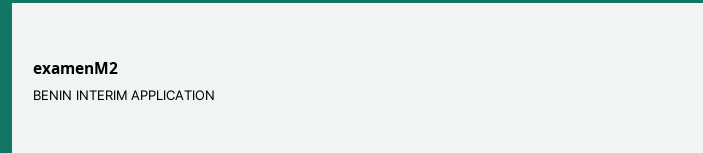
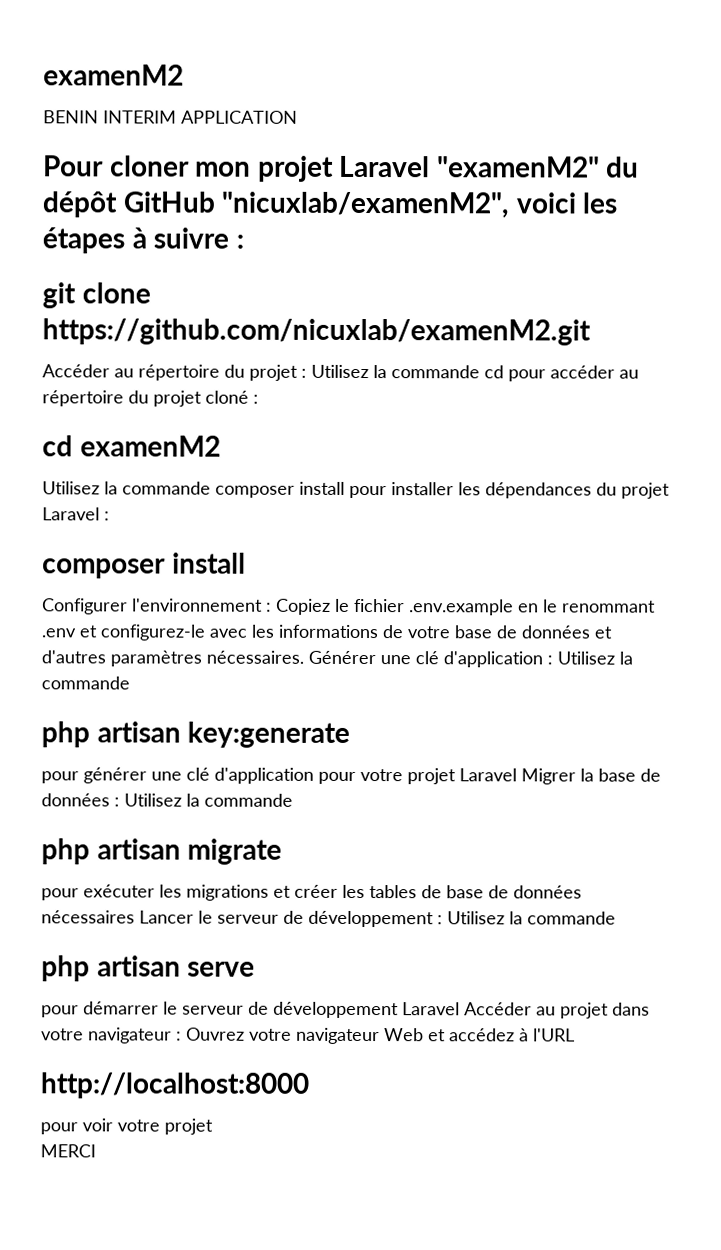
(216, 95) none -> [43,155,640,182] [42,191,618,219] [42,227,244,254] [42,282,151,309] [42,318,591,346] [42,364,639,382] [42,390,259,407] [42,435,221,457] [42,481,670,499] [42,507,110,521] [42,552,246,579] [42,598,656,616] [41,624,612,641] [41,650,633,668] [41,676,130,690] [41,721,351,748] [41,767,661,785] [41,793,293,807] [41,838,283,865] [41,884,582,901] [41,910,616,928] [41,955,256,982] [41,1001,650,1019] [41,1027,575,1045] [40,1072,309,1099] [40,1118,213,1135] [40,1144,96,1158] // Pour cloner mon projet Laravel "examenM2" du dépôt GitHub "nicuxlab/examenM2", voici les étapes à suivre : // git clone https://github.com/nicuxlab/examenM2.git // Accéder au répertoire du projet : Utilisez la commande cd pour accéder au répertoire du projet cloné : // cd examenM2 // Utilisez la commande composer install pour installer les dépendances du projet Laravel : // composer install // Configurer l'environnement : Copiez le fichier .env.example en le renommant .env et configurez-le avec les informations de votre base de données et d'autres paramètres nécessaires. Générer une clé d'application : Utilisez la commande // php artisan key:generate // pour générer une clé d'application pour votre projet Laravel Migrer la base de données : Utilisez la commande // php artisan migrate // pour exécuter les migrations et créer les tables de base de données nécessaires Lancer le serveur de développement : Utilisez la commande // php artisan serve // pour démarrer le serveur de développement Laravel Accéder au projet dans votre navigateur : Ouvrez votre navigateur Web et accédez à l'URL // http://localhost:8000 // pour voir votre projet // MERCI

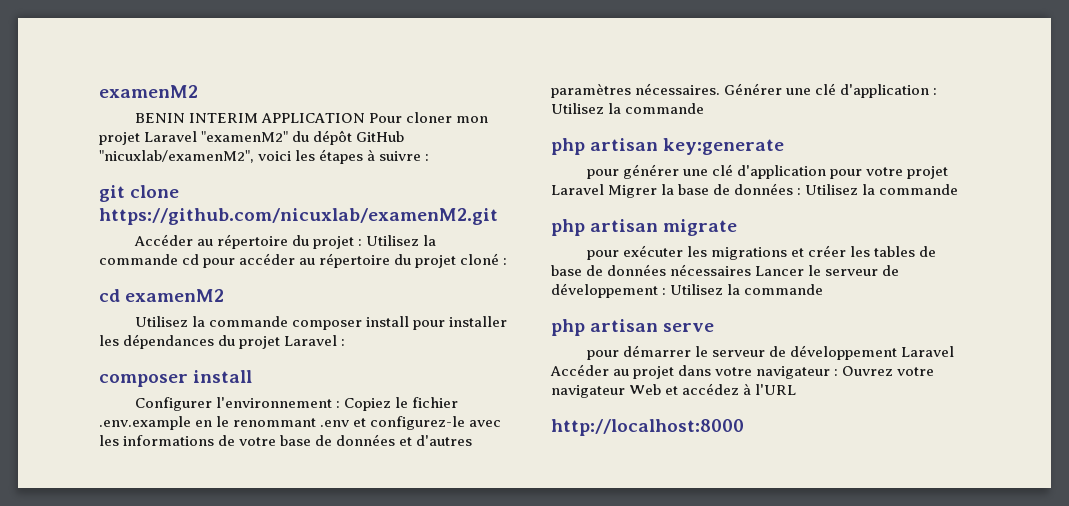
(298, 117) // -> (365, 118) none
[40,1118,213,1135] [40,1144,96,1158] // pour voir votre projet // MERCI -> (744, 427) none

